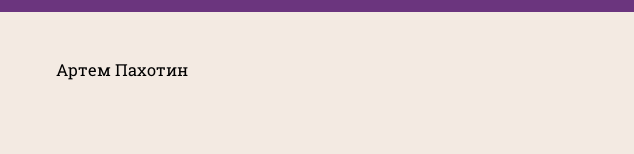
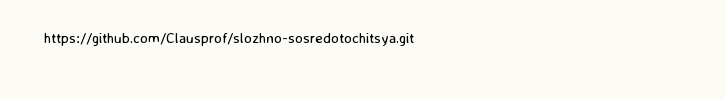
[56,64,189,80] Артем Пахотин -> [44,33,414,46] https://github.com/Clausprof/slozhno-sosredotochitsya.git

